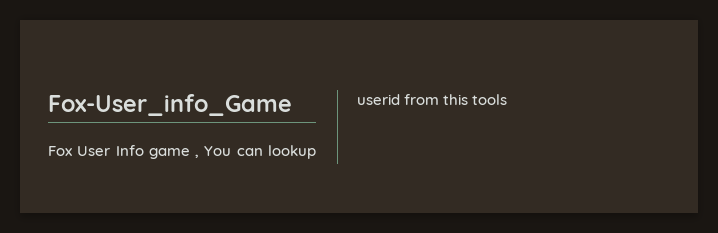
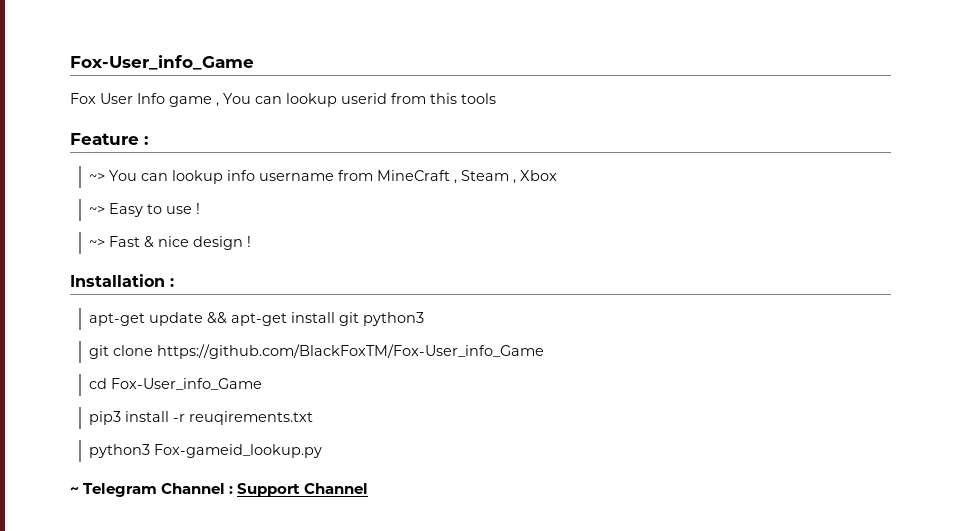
(508, 99) none -> [70,133,148,145] [89,170,558,184] [89,203,201,217] [89,236,252,250] [70,274,174,287] [89,312,425,326] [89,344,545,359] [89,378,263,390] [89,411,314,425] [89,444,323,458] [70,483,369,497] // Feature : // ~> You can lookup info username from MineCraft , Steam , Xbox // ~> Easy to use ! // ~> Fast & nice design ! // Installation : // apt-get update && apt-get install git python3 // git clone https://github.com/BlackFoxTM/Fox-User_info_Game // cd Fox-User_info_Game // pip3 install -r reuqirements.txt // python3 Fox-gameid_lookup.py // ~ Telegram Channel : Support Channel

